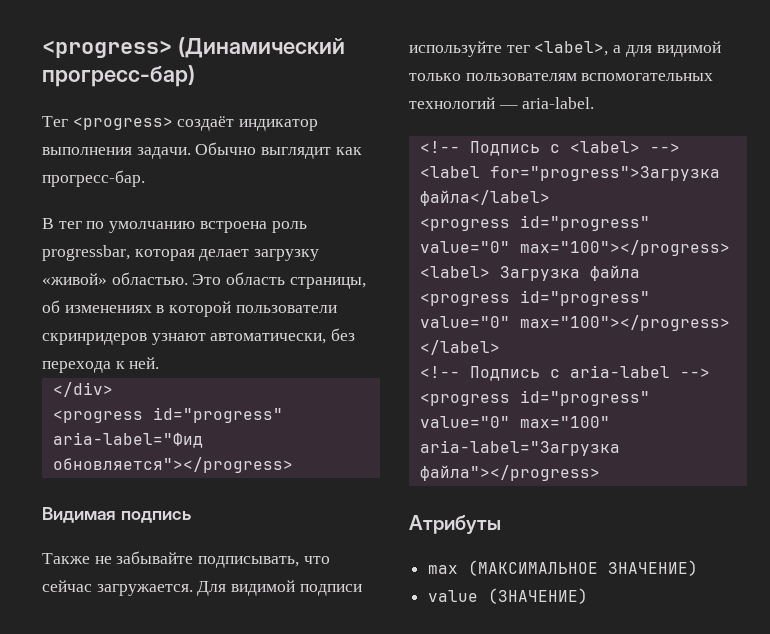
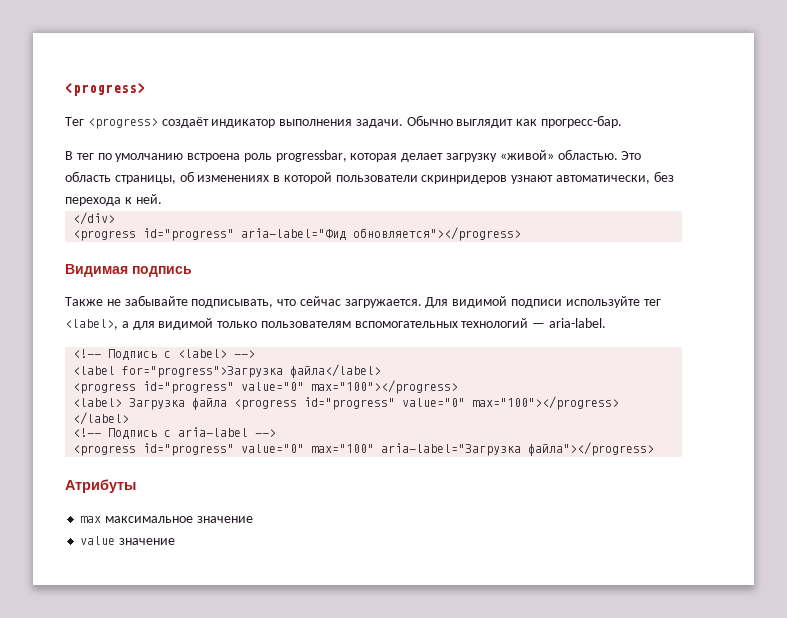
[42,37,345,58] [42,65,195,87] <progress> (Динамический прогресс-бар) -> [65,83,145,96] <progress>
[468,560,699,576] (МАКСИМАЛЬНОЕ ЗНАЧЕНИЕ) -> [105,516,253,523] максимальное значение
[488,588,589,604] (ЗНАЧЕНИЕ) -> [119,538,176,545] значение

